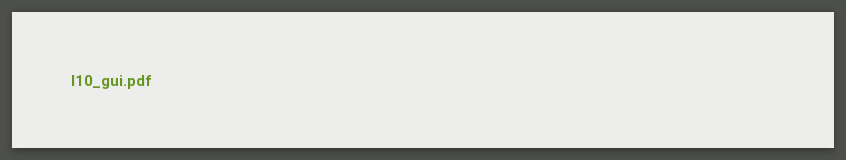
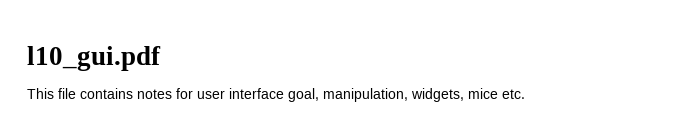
(151, 82) none -> [27,88,525,102] // This file contains notes for user interface goal, manipulation, widgets, mice etc.

